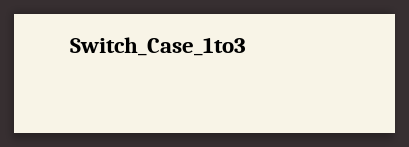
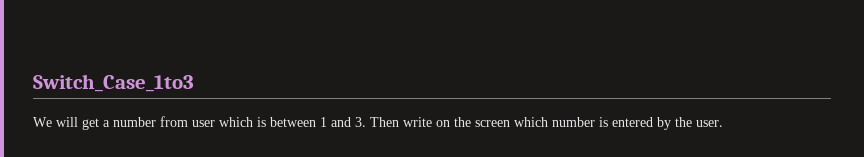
(246, 46) none -> [33,116,723,130] // We will get a number from user which is between 1 and 3. Then write on the screen which number is entered by the user.

